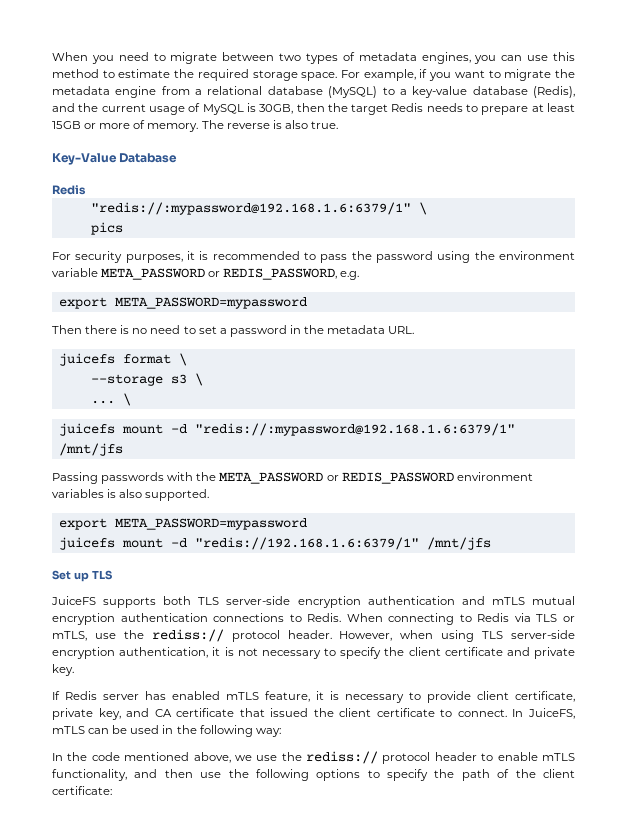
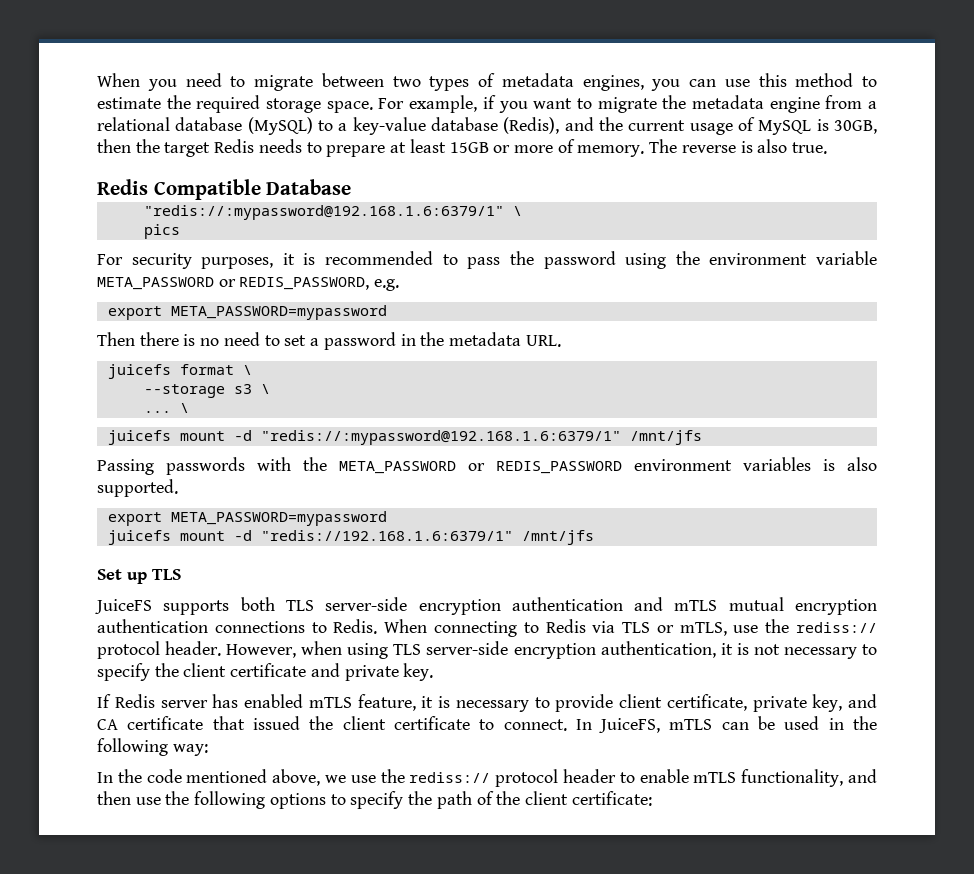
[52,153,117,165] Key-Value -> [97,179,261,200] Redis Compatible
[52,185,86,195] // Redis -> (352, 187) none

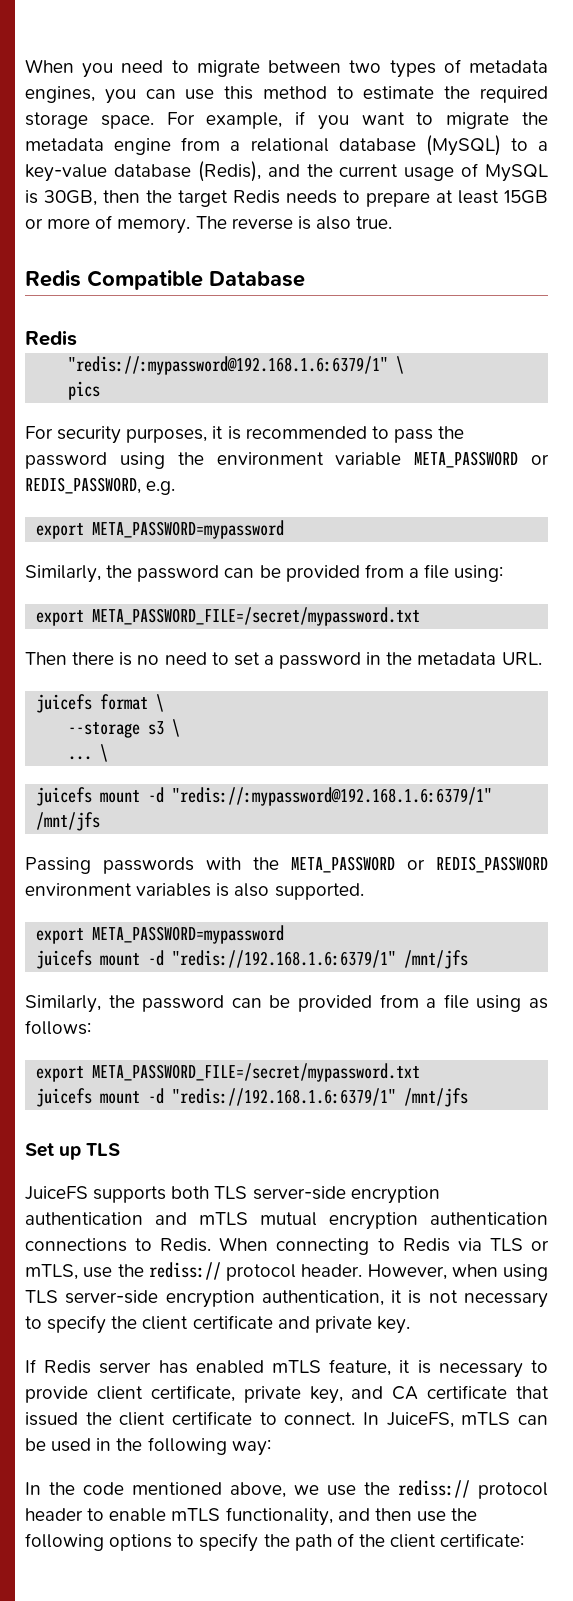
(352, 187) none -> [25,330,77,346] // Redis
(387, 312) none -> [25,564,504,583] [36,607,421,626] // Similarly, the password can be provided from a file using: // export META_PASSWORD_FILE=/secret/mypassword.txt
(594, 537) none -> [25,994,549,1013] [25,1020,91,1035] [36,1063,421,1082] [36,1088,469,1107] // Similarly, the password can be provided from a file using as follows: // export META_PASSWORD_FILE=/secret/mypassword.txt // juicefs mount -d "redis://192.168.1.6:6379/1" /mnt/jfs

